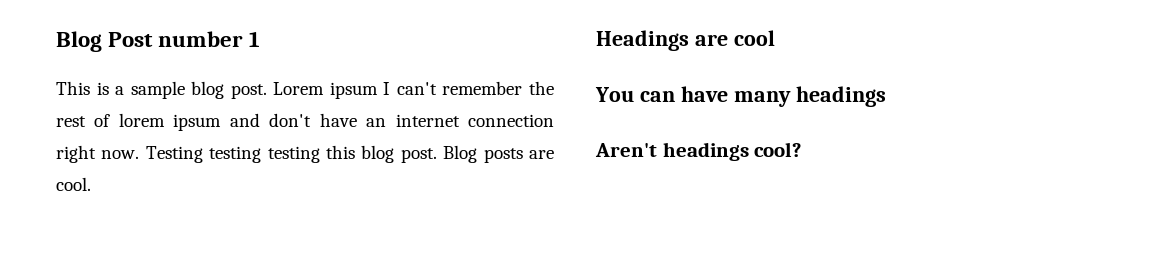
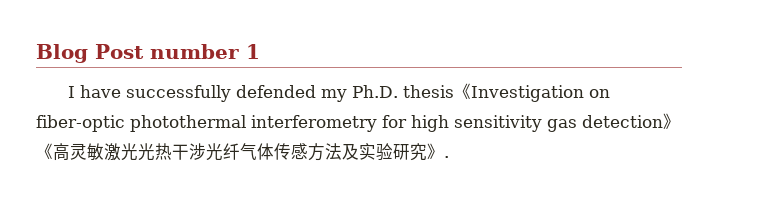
[56,81,554,99] [56,113,554,131] [56,145,554,163] [56,177,91,191] [596,30,775,51] [595,86,886,107] [595,142,802,161] This is a sample blog post. Lorem ipsum I can't remember the rest of lorem ipsum and don't have an internet connection right now. Testing testing testing this blog post. Blog posts are cool. // Headings are cool // You can have many headings // Aren't headings cool? -> [67,83,610,102] [36,113,680,132] [36,143,449,161] I have successfully defended my Ph.D. thesis《Investigation on fiber-optic photothermal interferometry for high sensitivity gas detection》《高灵敏激光光热干涉光纤气体传感方法及实验研究》.

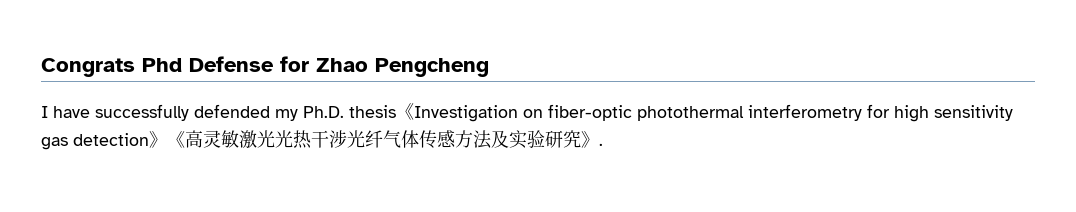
[36,44,260,63] Blog Post number 1 -> [41,56,489,77] Congrats Phd Defense for Zhao Pengcheng

